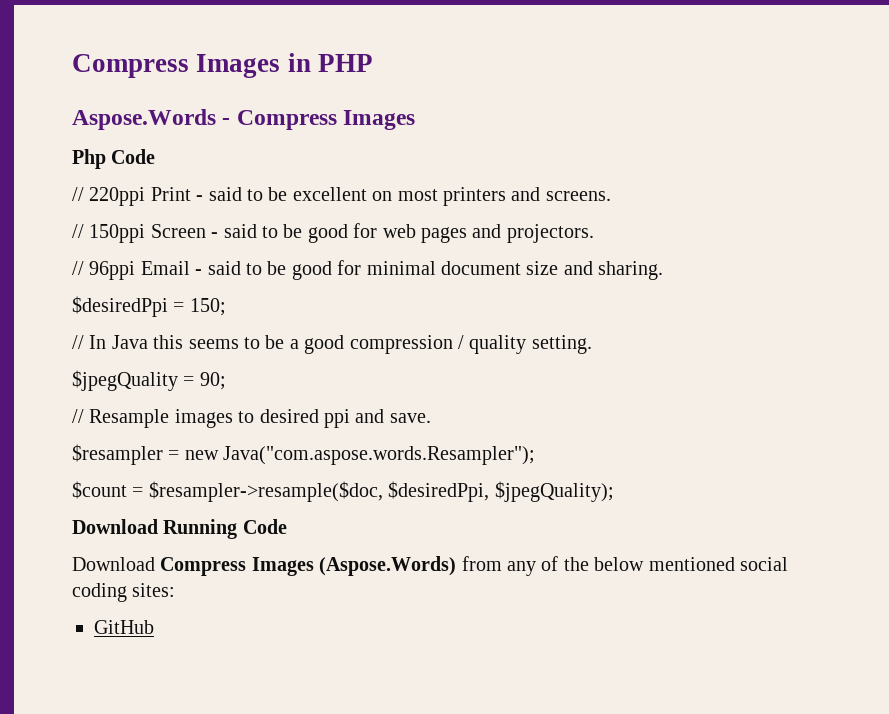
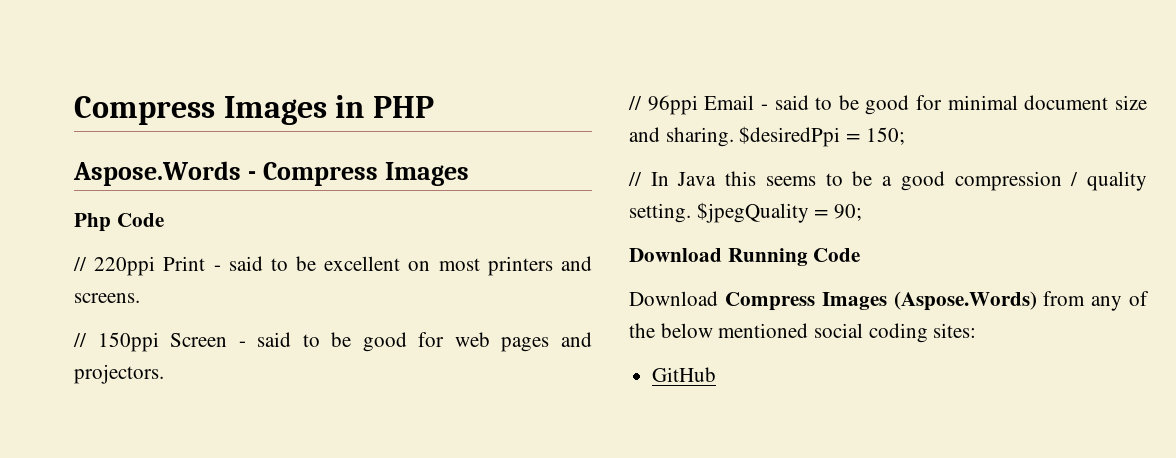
(664, 270) // -> (734, 137) none
(592, 344) // -> (691, 213) none
[72,409,431,428] [72,444,536,465] [72,481,614,502] // // Resample images to desired ppi and save. // $resampler = new Java("com.aspose.words.Resampler"); // $count = $resampler->resample($doc, $desiredPpi, $jpegQuality); -> (863, 212) none

